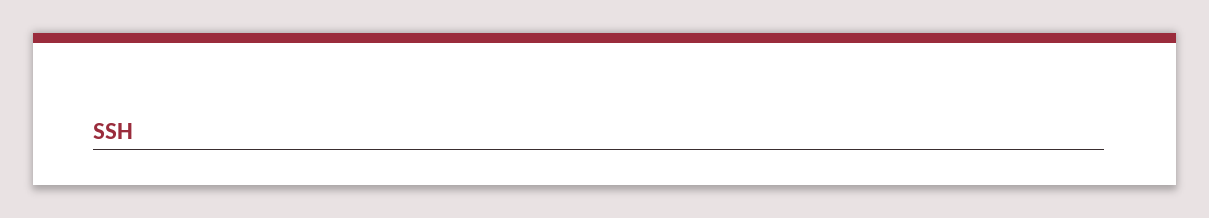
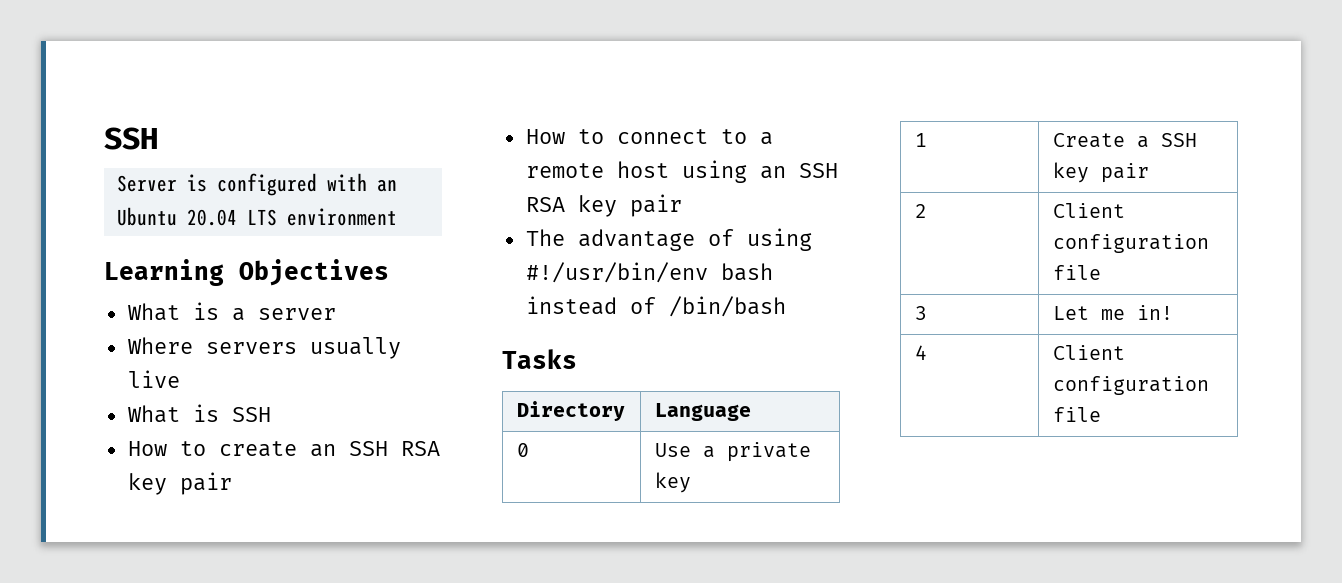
[93,123,133,139] SSH -> [104,127,158,150] [116,173,397,196] [116,207,397,226] [104,259,389,286] [127,302,336,321] [127,337,401,359] [127,370,180,388] [127,404,271,423] [127,441,440,457] [127,472,232,495] [525,129,773,145] [525,160,838,183] [525,194,682,217] [525,228,812,251] [525,262,773,283] [525,296,786,317] [502,349,577,369] [516,401,625,421] [654,403,751,421] [516,443,529,457] [654,442,811,462] [654,472,691,493] [914,133,927,147] [1052,133,1197,148] [1052,162,1149,183] [914,204,927,218] [1052,203,1125,218] [1052,234,1209,253] [1052,265,1101,280] [914,306,927,320] [1052,305,1173,320] [914,345,927,360] [1052,345,1125,360] [1052,376,1209,395] [1052,407,1101,422] SSH // Server is configured with an Ubuntu 20.04 LTS environment // Learning Objectives // What is a server // Where servers usually live // What is SSH // How to create an SSH RSA key pair // How to connect to a remote host using an SSH RSA key pair // The advantage of using #!/usr/bin/env bash instead of /bin/bash // Tasks // Directory | Language // 0 | Use a private key // 1 | Create a SSH key pair // 2 | Client configuration file // 3 | Let me in! // 4 | Client configuration file

